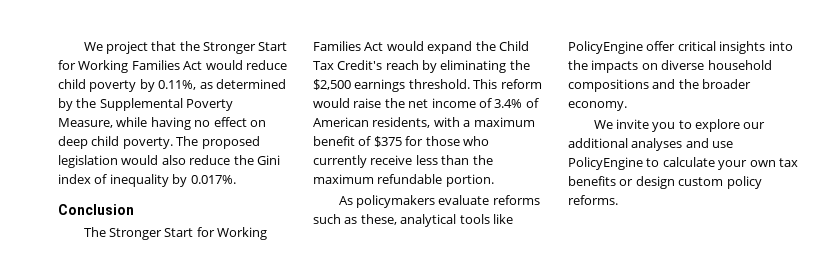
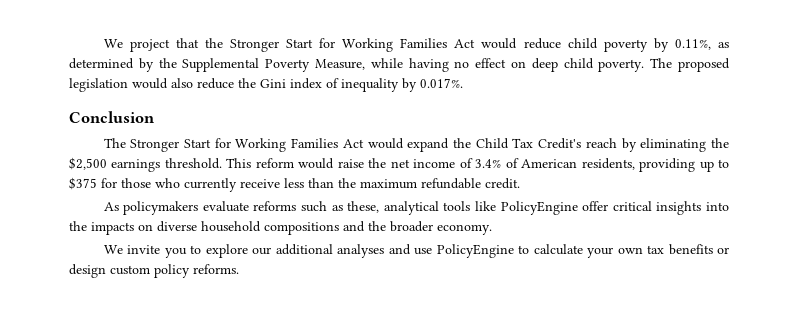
[433,117,535,127] [313,136,372,146] with a maximum benefit of -> [639,158,730,172] providing up to
[445,174,494,187] portion. -> [485,178,520,189] credit.

